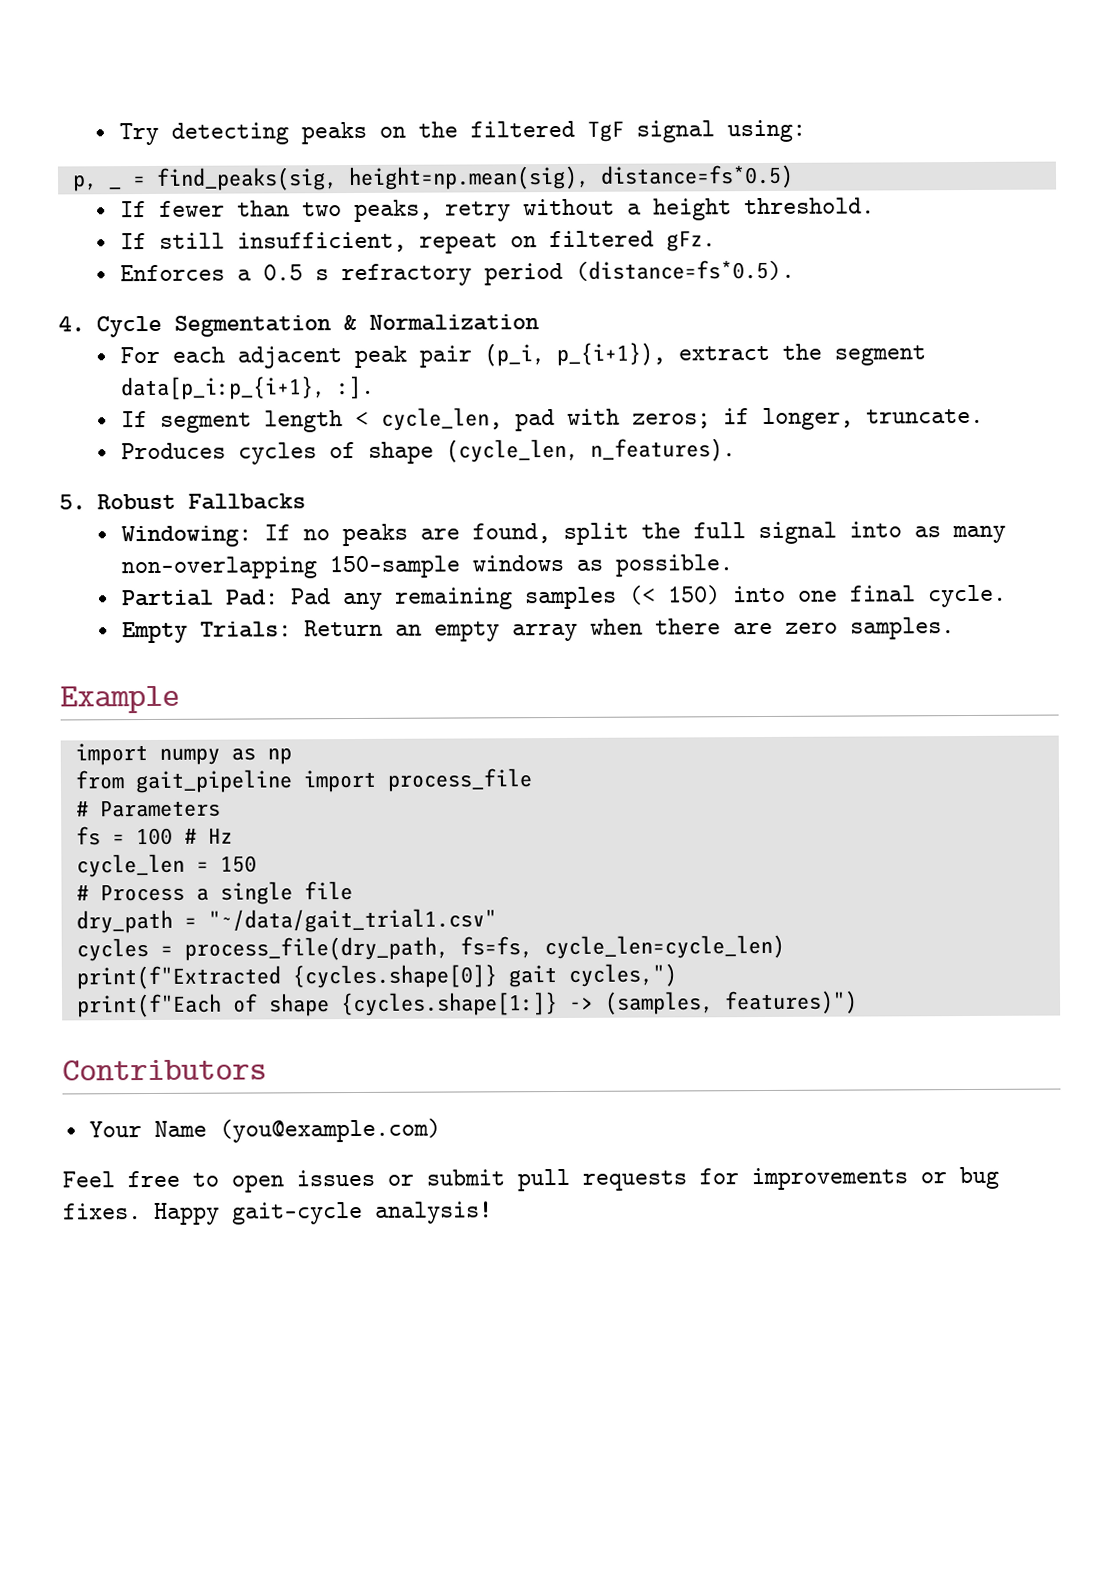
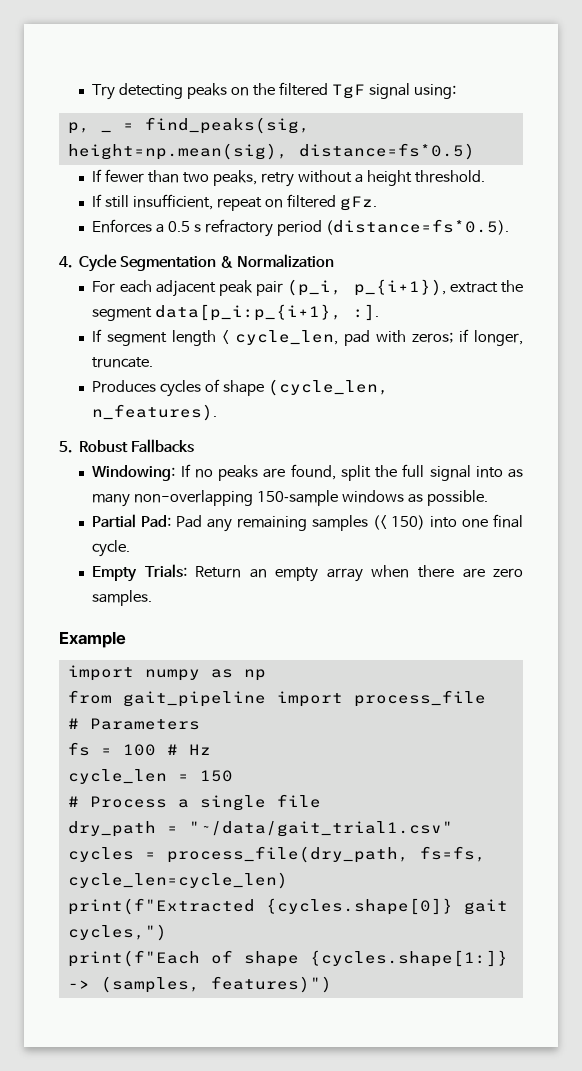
[62,1059,267,1081] [88,1118,441,1143] [62,1166,999,1193] [63,1201,493,1225] // Contributors // Your Name (you@example.com) // Feel free to open issues or submit pull requests for improvements or bug fixes. Happy gait‑cycle analysis! -> (332, 984) none

